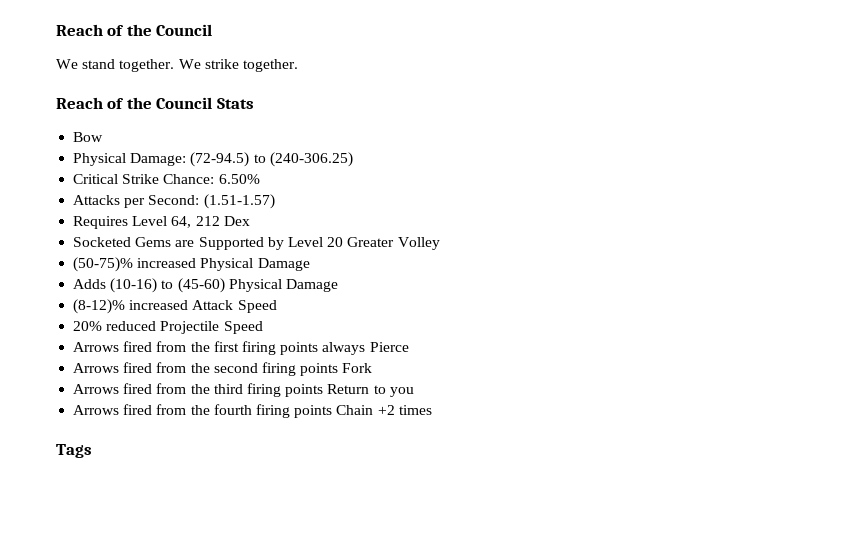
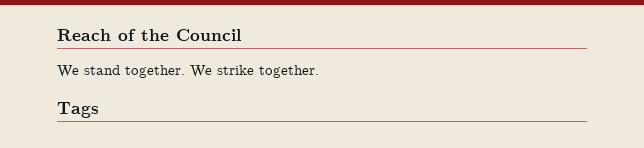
[56,97,254,109] [73,132,104,142] [73,152,353,167] [73,174,260,184] [73,194,275,209] [73,216,250,229] [73,237,440,250] [73,257,310,272] [73,278,338,293] [73,299,277,314] [73,321,263,334] [73,341,409,355] [73,362,373,376] [73,383,414,397] [73,404,432,418] // Reach of the Council Stats // Bow // Physical Damage: (72-94.5) to (240-306.25) // Critical Strike Chance: 6.50% // Attacks per Second: (1.51-1.57) // Requires Level 64, 212 Dex // Socketed Gems are Supported by Level 20 Greater Volley // (50-75)% increased Physical Damage // Adds (10-16) to (45-60) Physical Damage // (8-12)% increased Attack Speed // 20% reduced Projectile Speed // Arrows fired from the first firing points always Pierce // Arrows fired from the second firing points Fork // Arrows fired from the third firing points Return to you // Arrows fired from the fourth firing points Chain +2 times -> (319, 71) none

